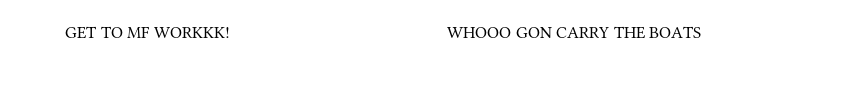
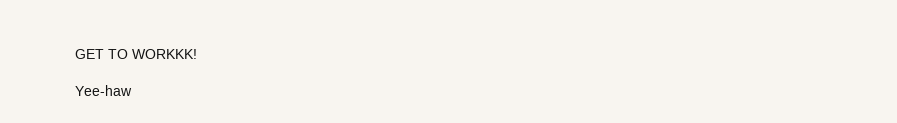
[127,26,151,38] MF -> (128, 54) none
[447,26,702,39] WHOOO GON CARRY THE BOATS -> [75,85,132,96] Yee-haw

